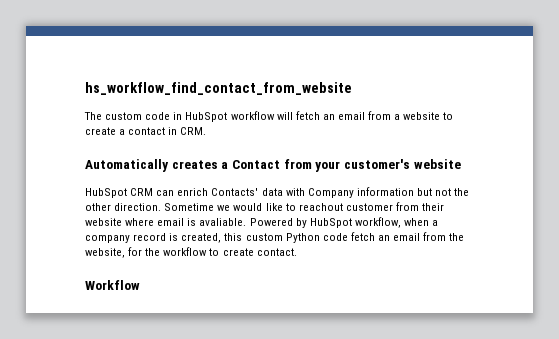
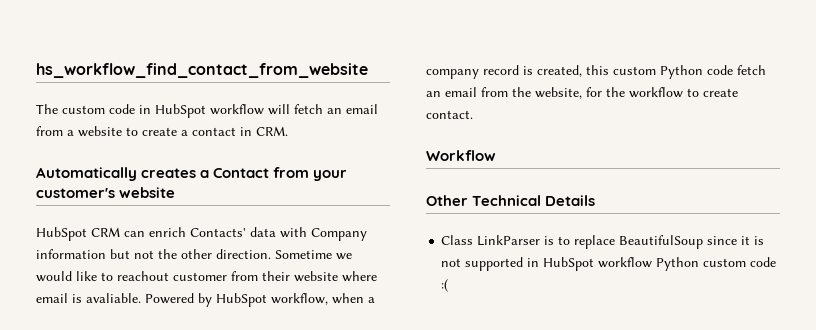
(140, 285) none -> [426,195,596,206] [441,235,765,249] [441,257,777,271] [441,279,449,292] // Other Technical Details // Class LinkParser is to replace BeautifulSoup since it is not supported in HubSpot workflow Python custom code :(

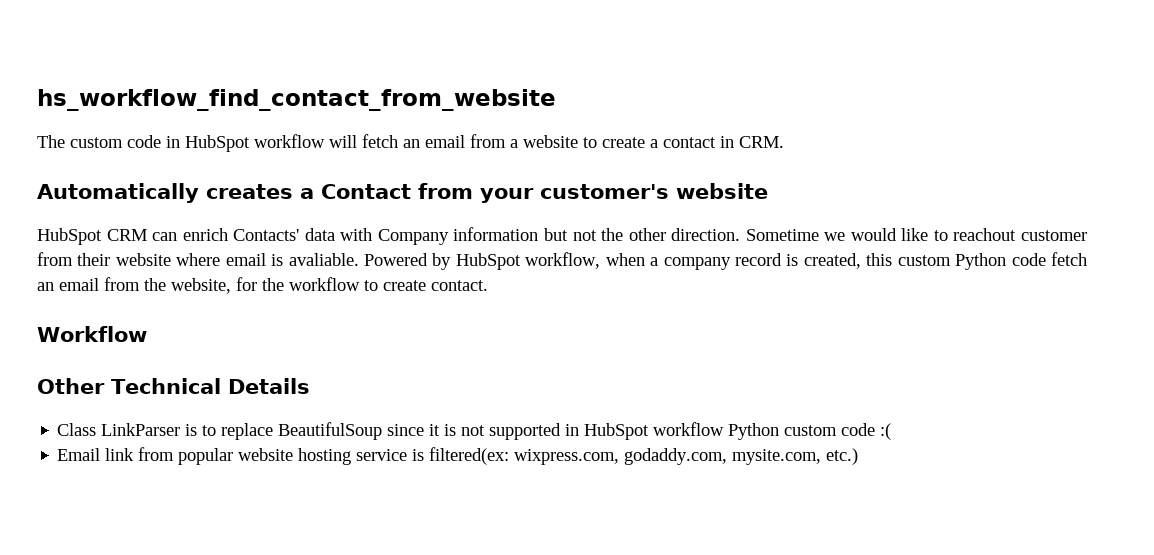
(449, 285) none -> [57,447,859,465] // Email link from popular website hosting service is filtered(ex: wixpress.com, godaddy.com, mysite.com, etc.)

